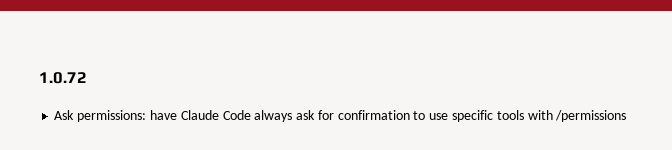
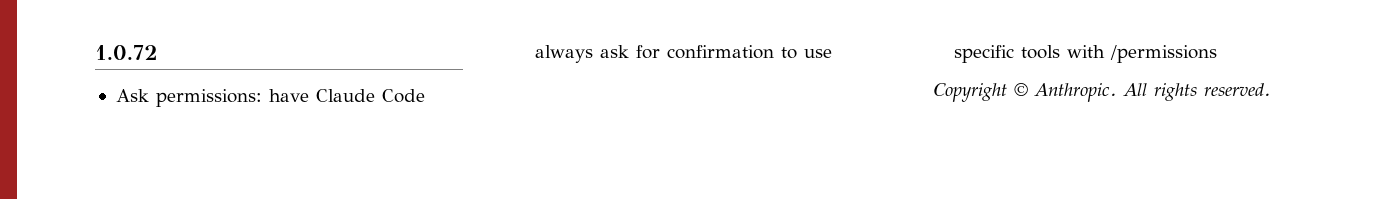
(627, 116) none -> [933,83,1271,102] // Copyright © Anthropic. All rights reserved.

